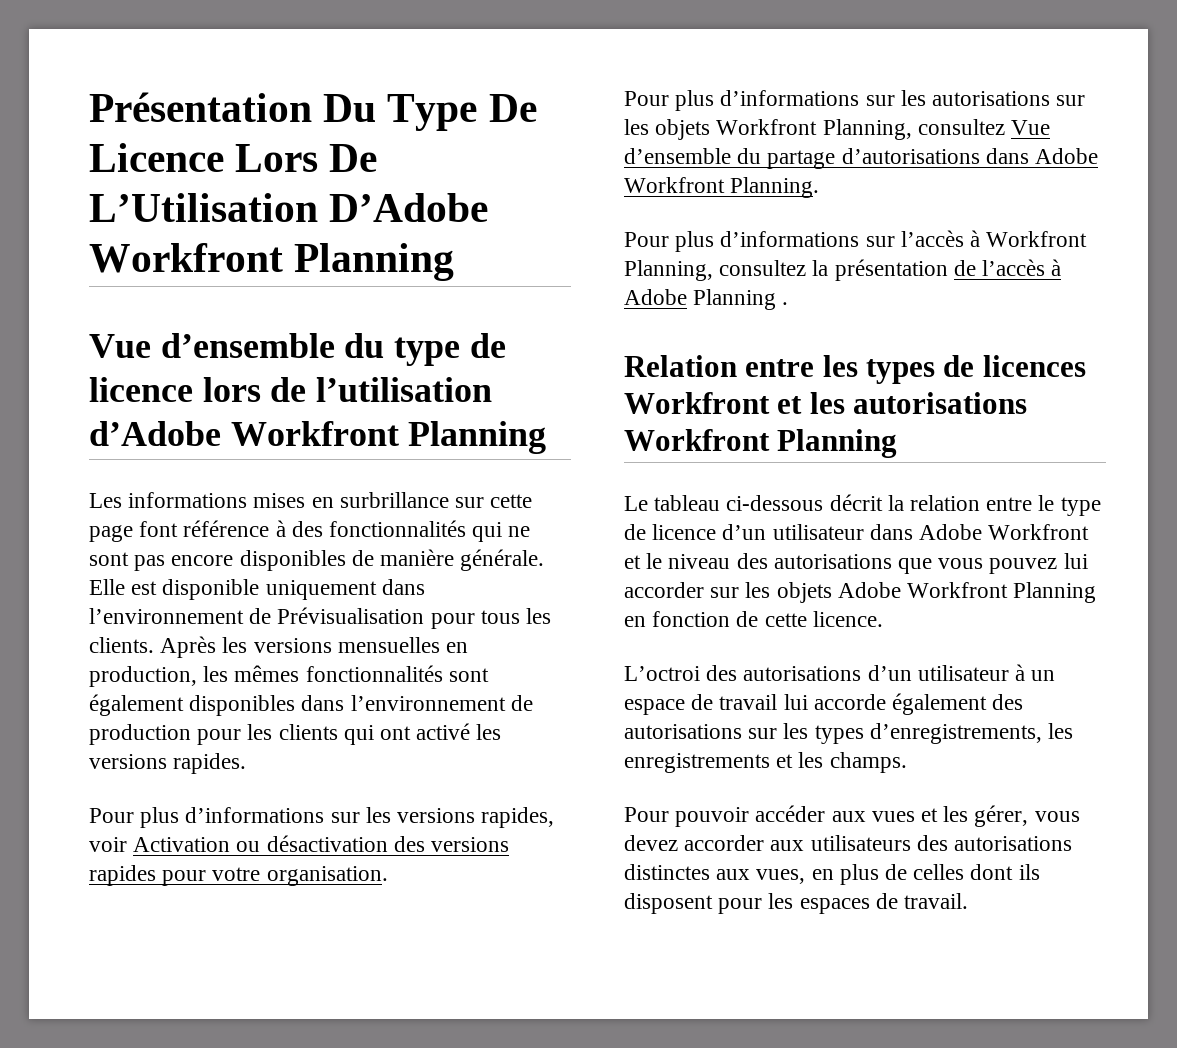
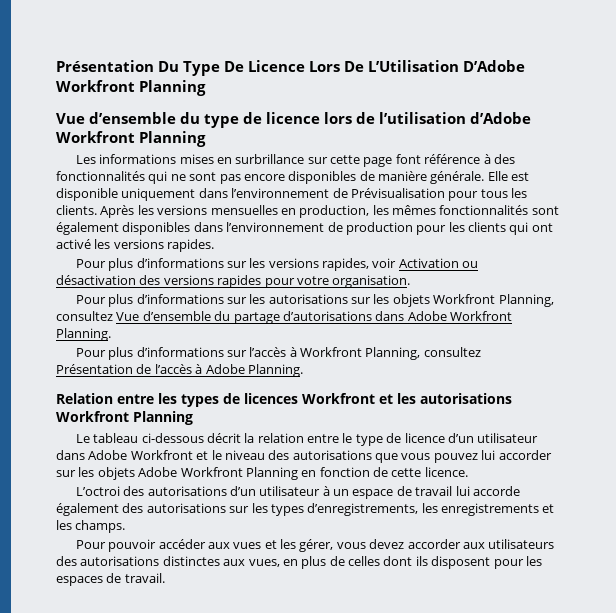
[812,259,948,281] la présentation -> [56,364,133,374] Présentation
[693,289,789,310] Planning . -> [247,364,303,377] Planning.

